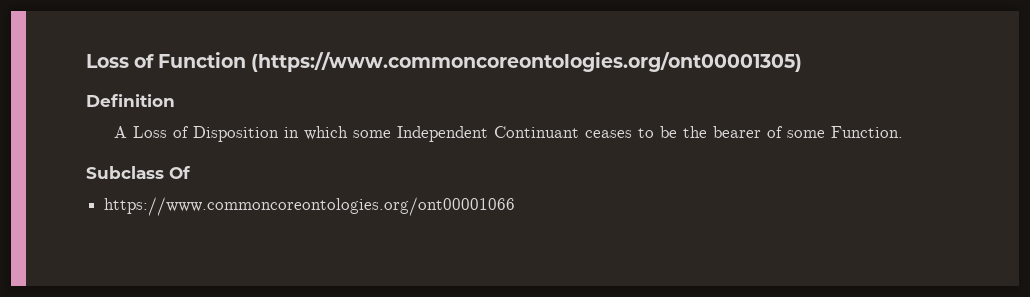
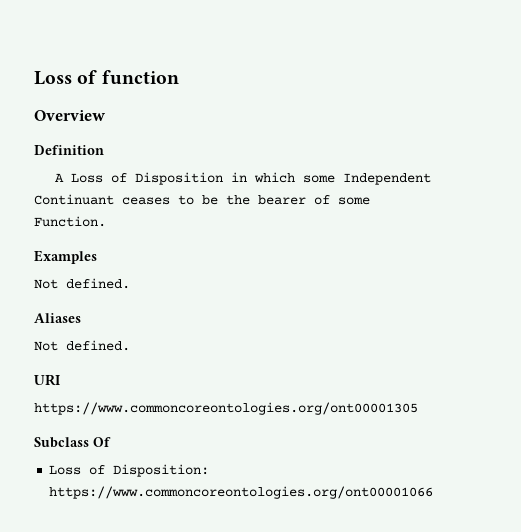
[86,52,803,72] Loss of Function (https://www.commoncoreontologies.org/ont00001305) -> [34,70,179,85] [34,110,106,121] Loss of function // Overview
(904, 132) none -> [34,250,97,264] [34,278,130,289] [34,313,81,323] [34,340,130,351] [34,374,61,386] [34,402,418,415] // Examples // Not defined. // Aliases // Not defined. // URI // https://www.commoncoreontologies.org/ont00001305
(191, 172) none -> [49,464,210,477] Loss of Disposition:

